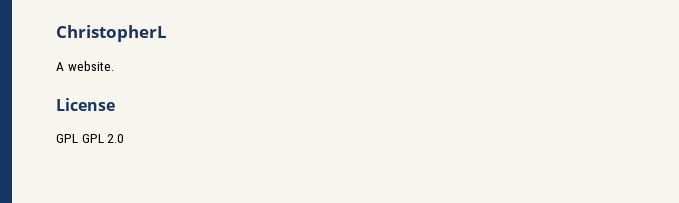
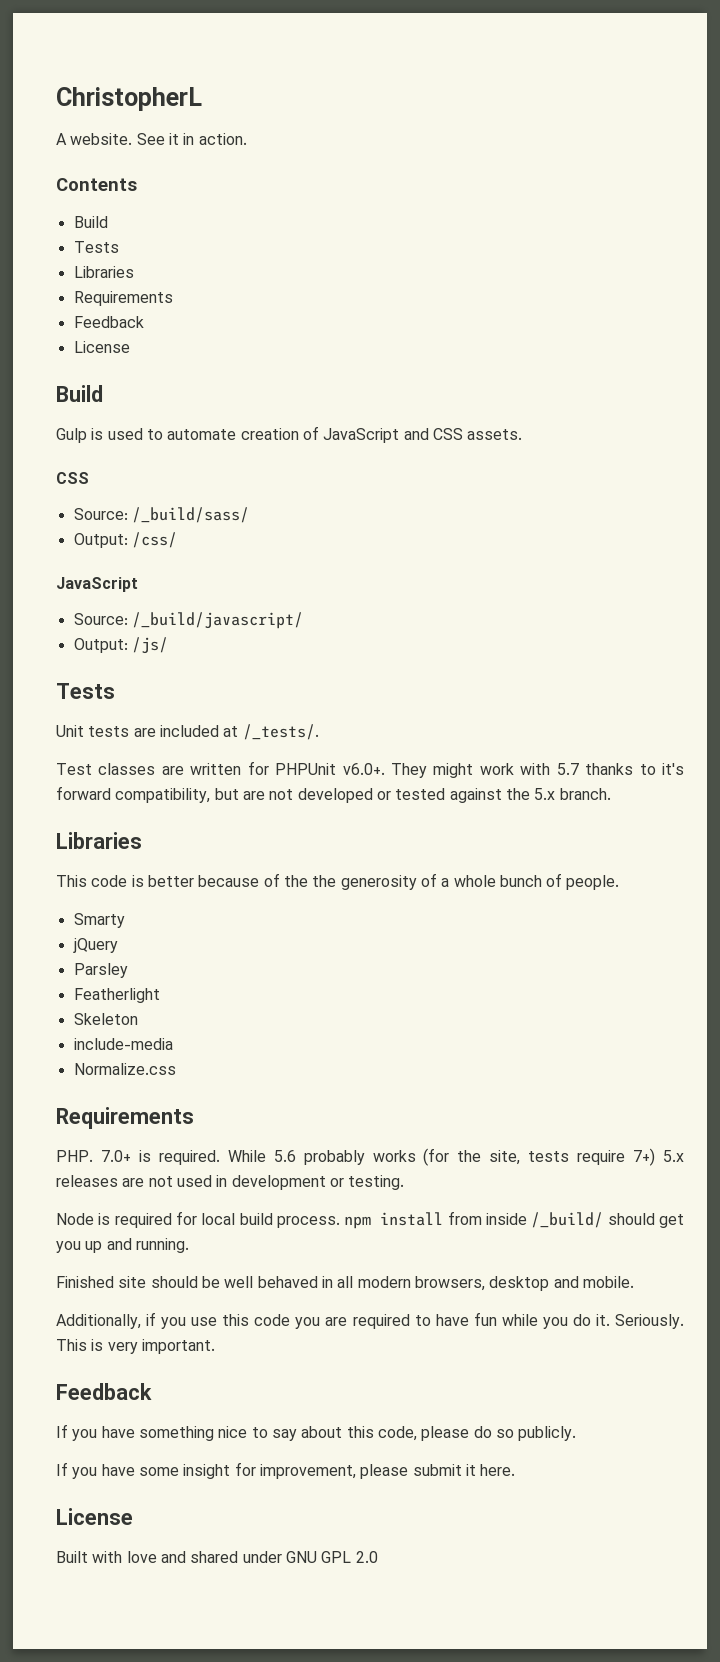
[56,98,115,111] [56,134,78,143] // License // GPL -> [136,133,247,145] [56,178,137,191] [73,216,108,228] [73,241,119,253] [73,266,134,278] [73,291,173,306] [73,316,144,328] [73,341,130,353] [56,385,103,402] [56,426,523,443] [56,472,89,484] [73,507,249,523] [73,532,177,548] [56,577,138,592] [73,612,303,629] [73,637,168,654] [56,683,115,699] [56,724,319,740] [56,761,685,778] [56,786,611,803] [56,832,142,849] [56,873,620,890] [73,913,125,928] [72,938,118,953] [73,963,128,978] [73,988,160,1003] [73,1013,138,1025] [73,1038,173,1050] [73,1063,176,1075] [56,1107,194,1129] [56,1148,685,1166] [56,1175,405,1190] [56,1211,684,1229] [56,1238,189,1253] [56,1276,634,1291] [56,1312,684,1329] [56,1339,215,1354] [56,1383,152,1400] [56,1424,577,1441] [56,1462,516,1479] [56,1508,133,1525] [56,1551,317,1563] See it in action. // Contents // Build // Tests // Libraries // Requirements // Feedback // License // Build // Gulp is used to automate creation of JavaScript and CSS assets. // CSS // Source: /_build/sass/ // Output: /css/ // JavaScript // Source: /_build/javascript/ // Output: /js/ // Tests // Unit tests are included at /_tests/. // Test classes are written for PHPUnit v6.0+. They might work with 5.7 thanks to it's forward compatibility, but are not developed or tested against the 5.x branch. // Libraries // This code is better because of the the generosity of a whole bunch of people. // Smarty // jQuery // Parsley // Featherlight // Skeleton // include-media // Normalize.css // Requirements // PHP. 7.0+ is required. While 5.6 probably works (for the site, tests require 7+) 5.x releases are not used in development or testing. // Node is required for local build process. npm install from inside /_build/ should get you up and running. // Finished site should be well behaved in all modern browsers, desktop and mobile. // Additionally, if you use this code you are required to have fun while you do it. Seriously. This is very important. // Feedback // If you have something nice to say about this code, please do so publicly. // If you have some insight for improvement, please submit it here. // License // Built with love and shared under GNU

